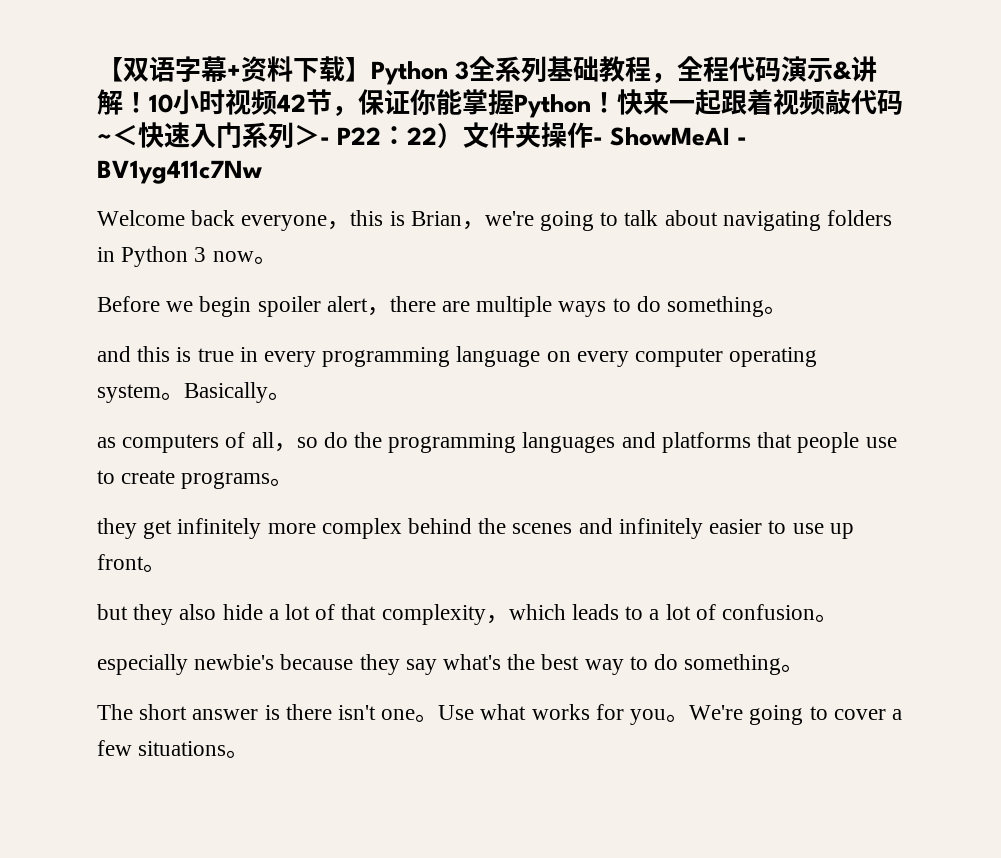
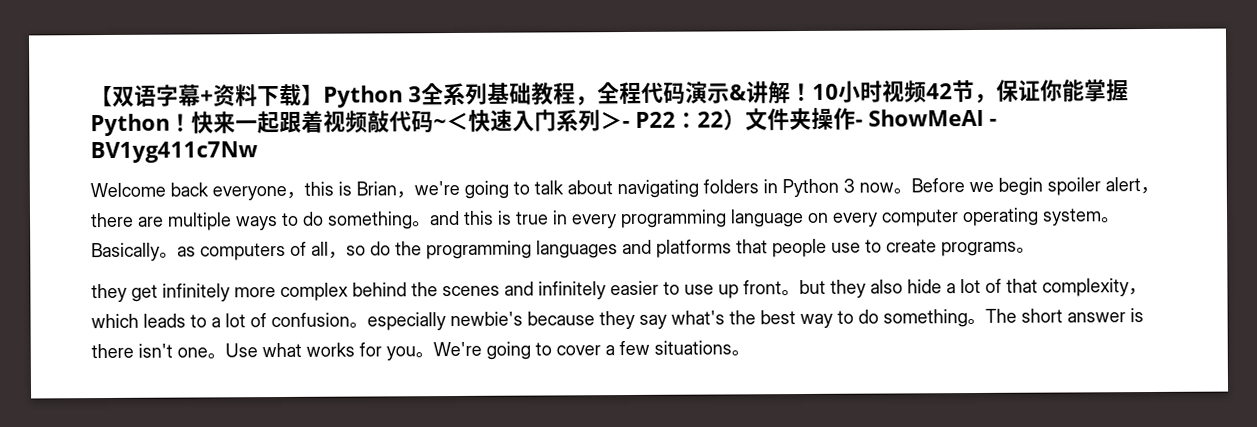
(277, 260) // -> (912, 191) none
(788, 310) // -> (431, 224) none
(291, 396) // -> (178, 255) none
(166, 568) // -> (800, 293) none
(838, 618) // -> (368, 325) none
(805, 668) // -> (986, 321) none

